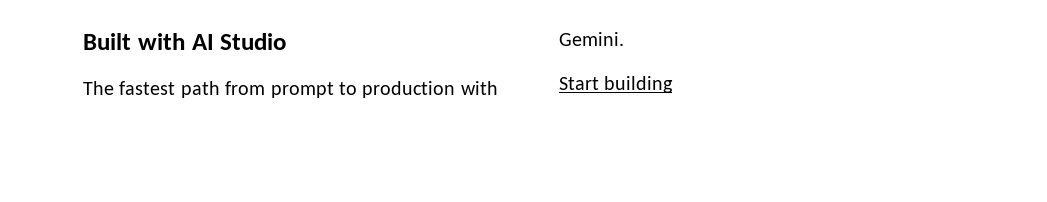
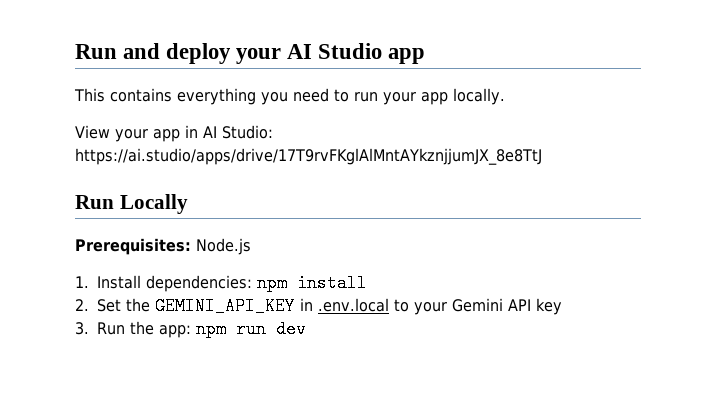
[83,33,287,50] [83,81,498,98] [559,32,624,46] [559,76,674,93] Built with AI Studio // The fastest path from prompt to production with Gemini. // Start building -> [75,43,426,64] [74,88,505,105] [75,125,273,142] [75,148,542,165] [75,194,188,214] [75,238,251,255] [75,274,367,292] [75,297,562,315] [75,320,306,338] Run and deploy your AI Studio app // This contains everything you need to run your app locally. // View your app in AI Studio: https://ai.studio/apps/drive/17T9rvFKglAlMntAYkznjjumJX_8e8TtJ // Run Locally // Prerequisites: Node.js // 1. Install dependencies: npm install // 2. Set the GEMINI_API_KEY in .env.local to your Gemini API key // 3. Run the app: npm run dev

